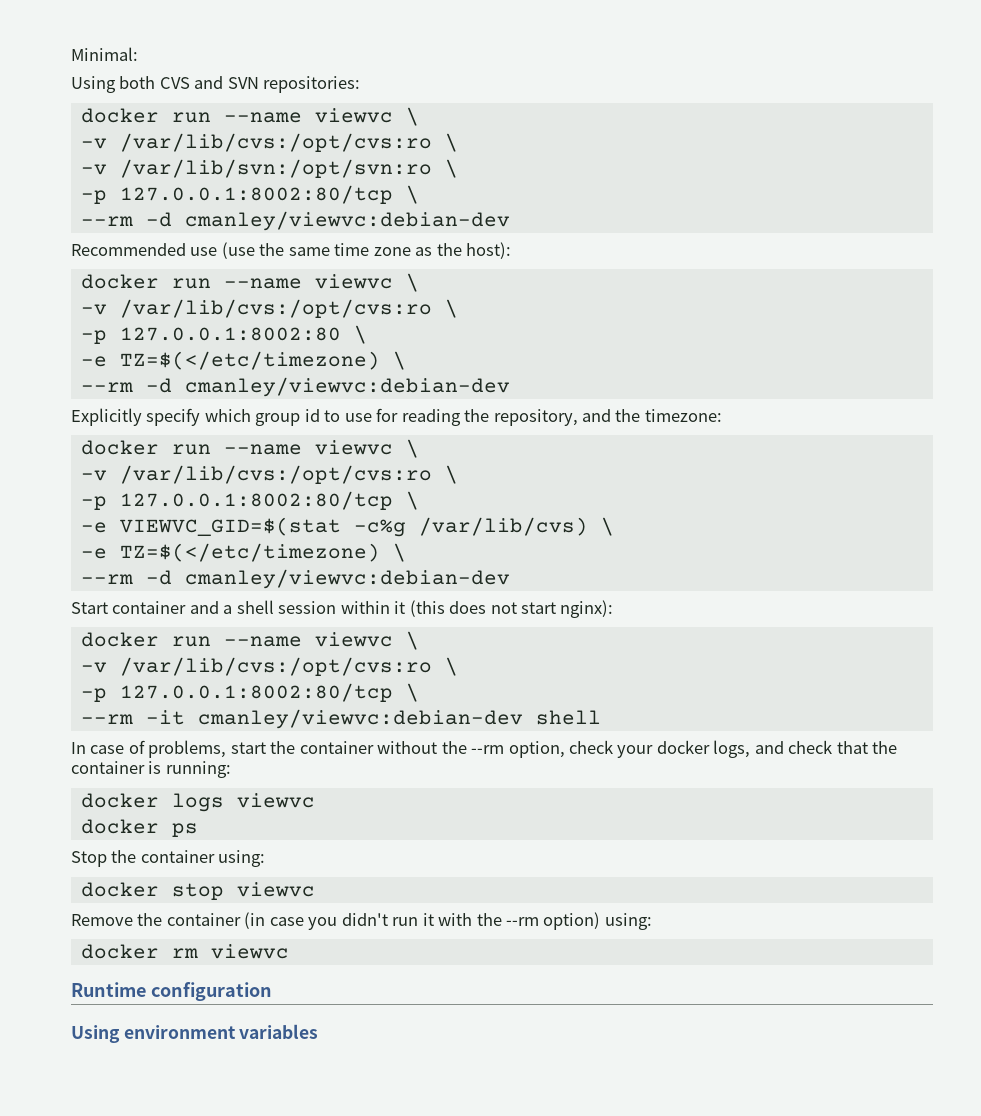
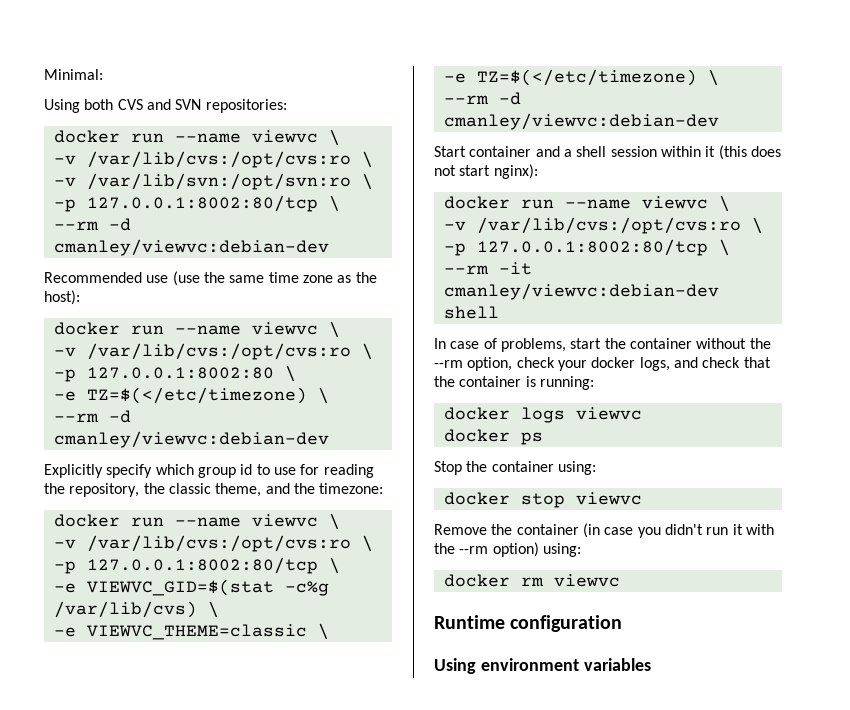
(578, 417) none -> [143,483,262,497] the classic theme,
(614, 526) none -> [53,623,329,640] // -e VIEWVC_THEME=classic \

